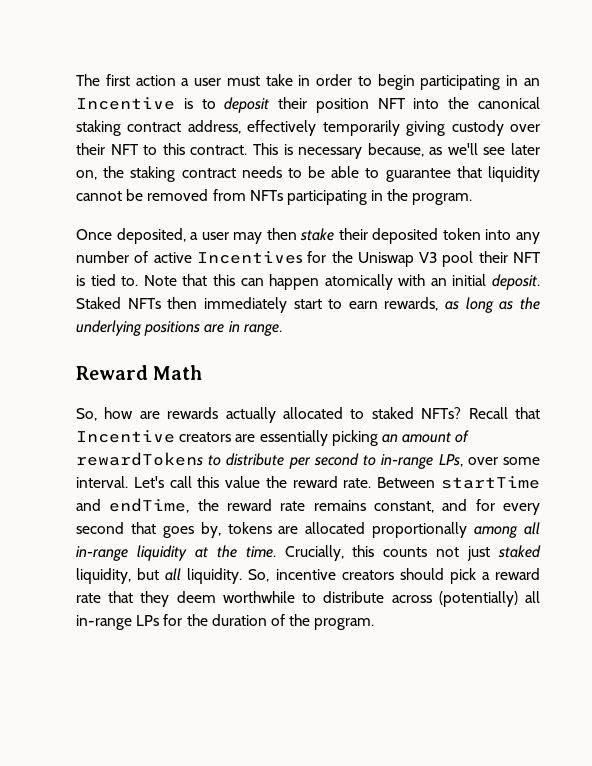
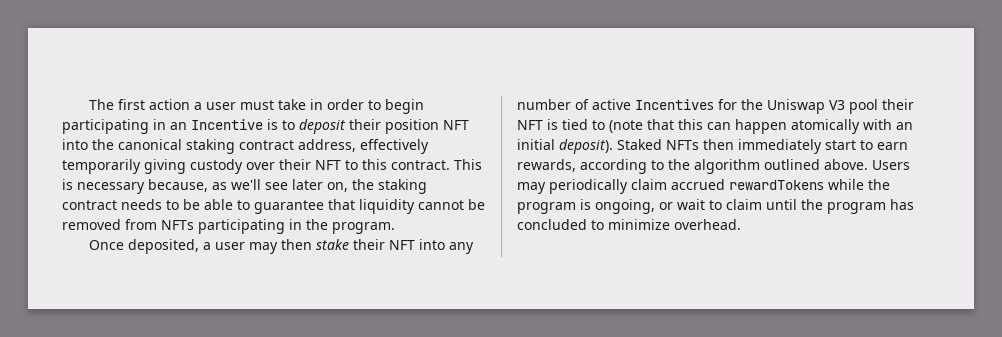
[372,228,481,244] deposited token -> [388,240,415,250] NFT
[121,275,177,286] to. Note -> [592,120,643,133] to (note
[491,274,540,290] deposit. -> [559,139,613,154] deposit).
[445,297,540,313] [76,320,282,336] [76,365,203,380] [76,407,540,423] [76,430,470,446] [76,452,540,469] [76,476,540,489] [76,498,540,515] [76,522,540,538] [76,545,541,561] [76,568,541,584] [76,591,540,607] [76,614,375,630] as long as the underlying positions are in range. // Reward Math // So, how are rewards actually allocated to staked NFTs? Recall that Incentive creators are essentially picking an amount of rewardTokens to distribute per second to in-range LPs, over some interval. Let's call this value the reward rate. Between startTime and endTime, the reward rate remains constant, and for every second that goes by, tokens are allocated proportionally among all in-range liquidity at the time. Crucially, this counts not just staked liquidity, but all liquidity. So, incentive creators should pick a reward rate that they deem worthwhile to distribute across (potentially) all in-range LPs for the duration of the program. -> [580,159,910,174] [517,179,890,194] [517,199,914,214] [517,219,741,230] according to the algorithm outlined above. Users may periodically claim accrued rewardTokens while the program is ongoing, or wait to claim until the program has concluded to minimize overhead.

